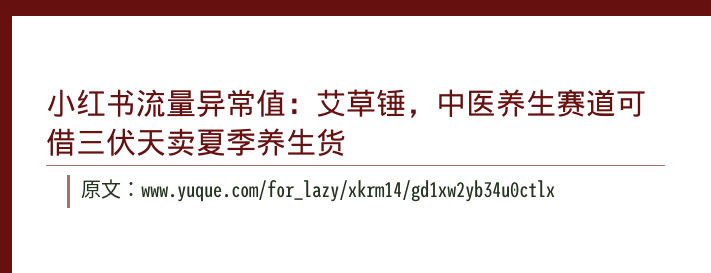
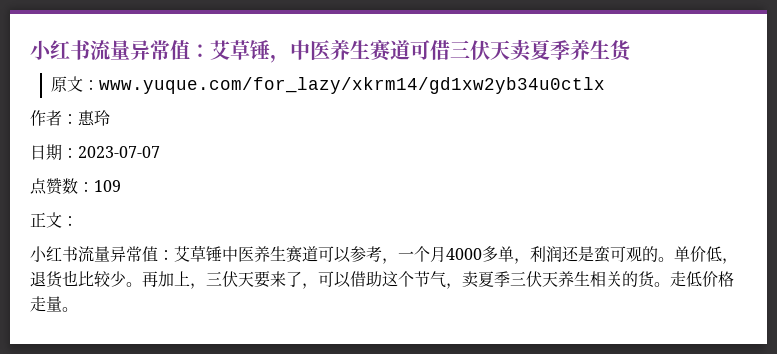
(555, 191) none -> [30,110,110,126] [30,144,160,160] [30,177,121,195] [30,212,78,228] [30,245,738,264] [30,270,734,289] [30,296,78,312] // 作者：惠玲 // 日期：2023-07-07 // 点赞数：109 // 正文： // 小红书流量异常值：艾草锤中医养生赛道可以参考，一个月4000多单，利润还是蛮可观的。单价低，退货也比较少。再加上，三伏天要来了，可以借助这个节气，卖夏季三伏天养生相关的货。走低价格走量。

